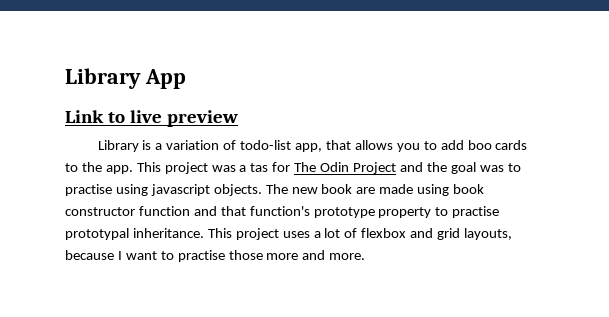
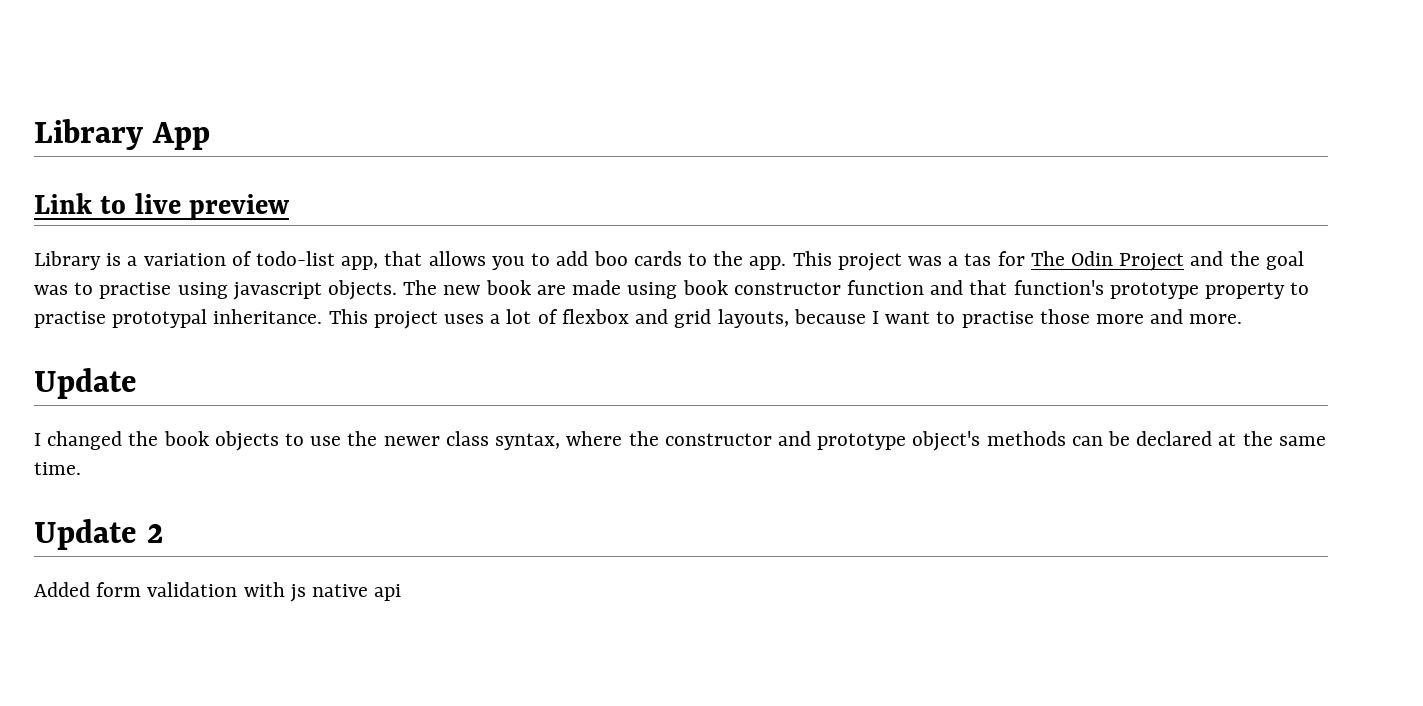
(366, 256) none -> [34,368,137,399] [34,431,1326,451] [34,462,81,475] [34,519,163,550] [34,582,402,602] // Update // I changed the book objects to use the newer class syntax, where the constructor and prototype object's methods can be declared at the same time. // Update 2 // Added form validation with js native api

